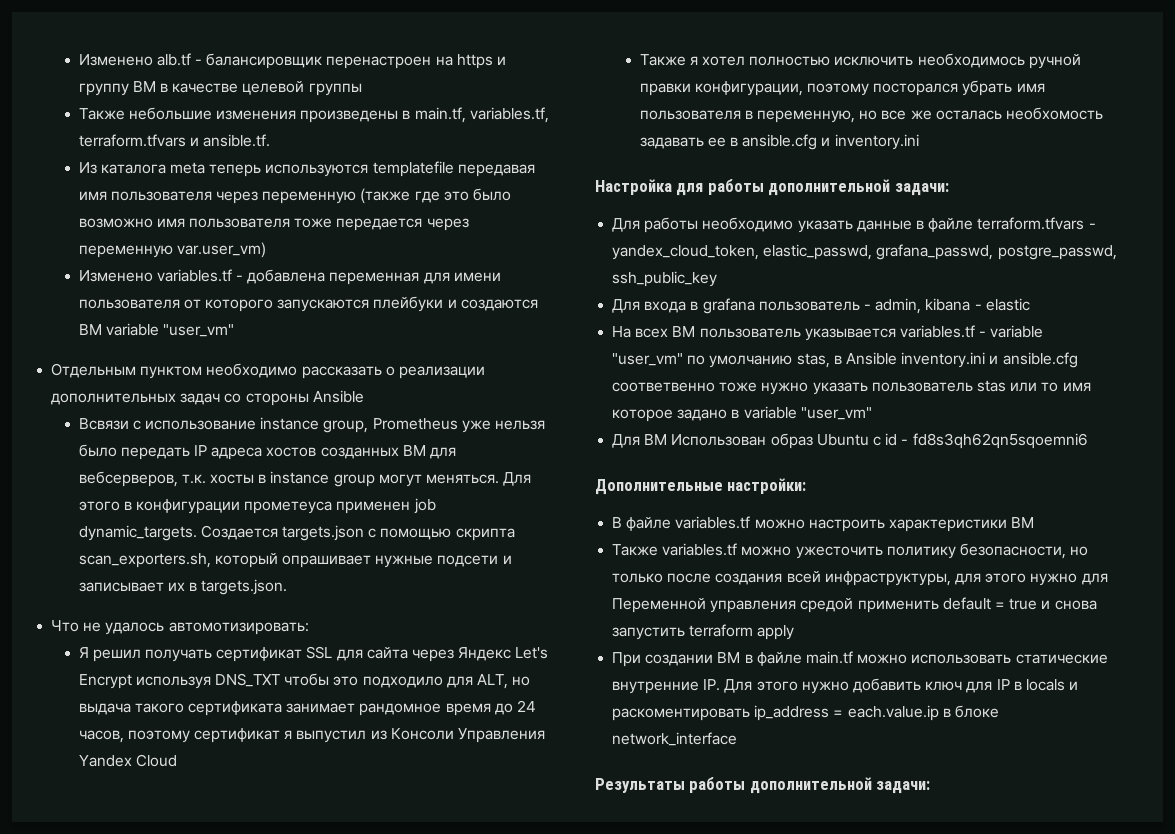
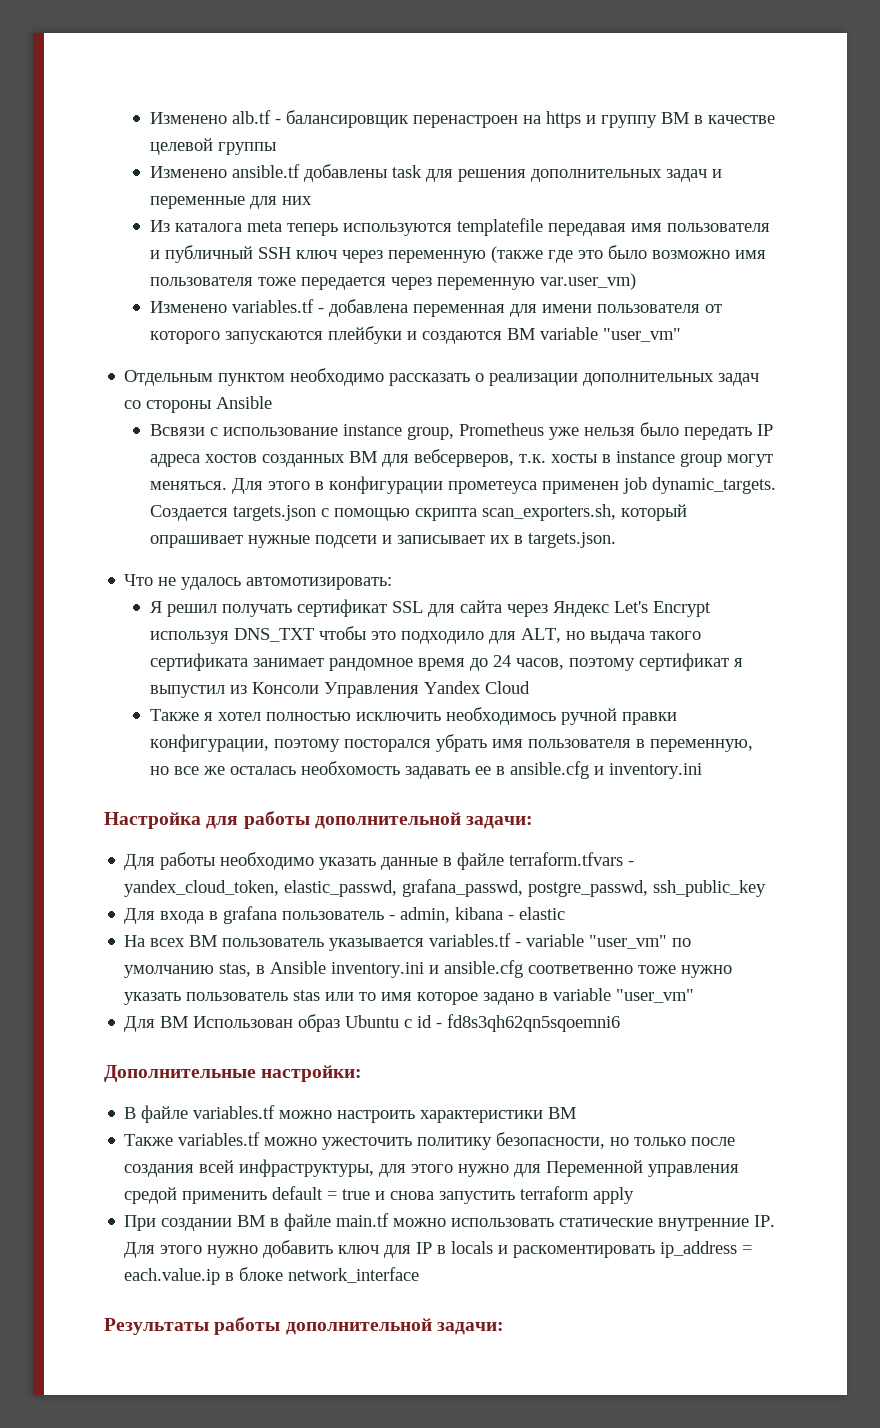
[78,107,549,123] [78,134,271,147] Также небольшие изменения произведены в main.tf, variables.tf, terraform.tfvars и ansible.tf. -> [149,164,722,182] [149,196,312,209] Изменено ansible.tf добавлены task для решения дополнительных задач и переменные для них
(212, 196) none -> [149,245,337,263] и публичный SSH ключ

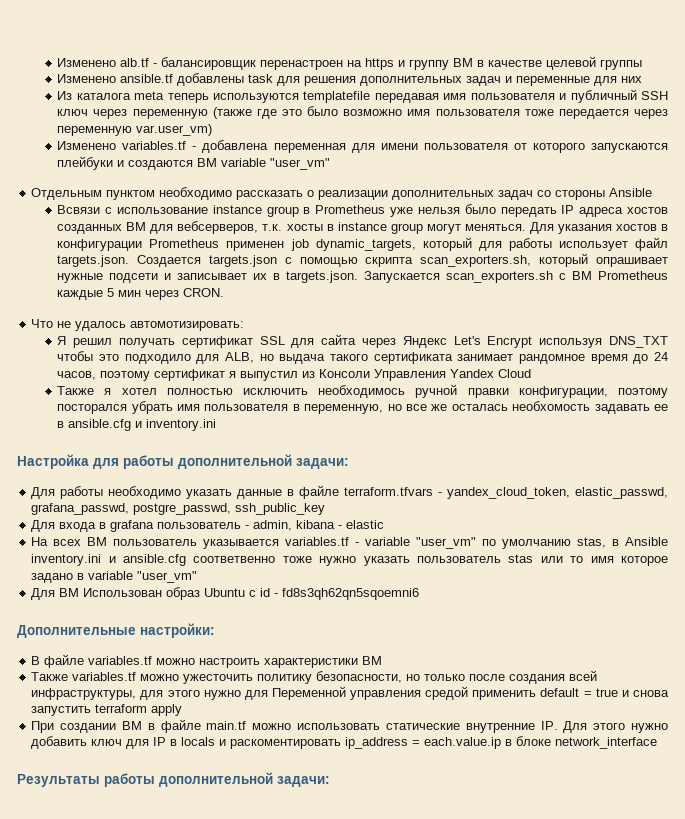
[406,426,454,440] group, -> [266,206,311,217] group в
[267,481,310,490] этого -> [557,224,657,234] указания хостов
[447,481,537,494] прометеуса -> [149,239,220,248] Prometheus
[651,477,776,494] dynamic_targets. -> [315,237,668,251] [57,255,130,267] dynamic_targets, который для работы использует файл targets.json.
(616, 540) none -> [364,271,668,283] [57,288,225,300] Запускается scan_exporters.sh с ВМ Prometheus каждые 5 мин через CRON.
[520,628,561,643] ALT, -> [224,352,254,363] ALB,

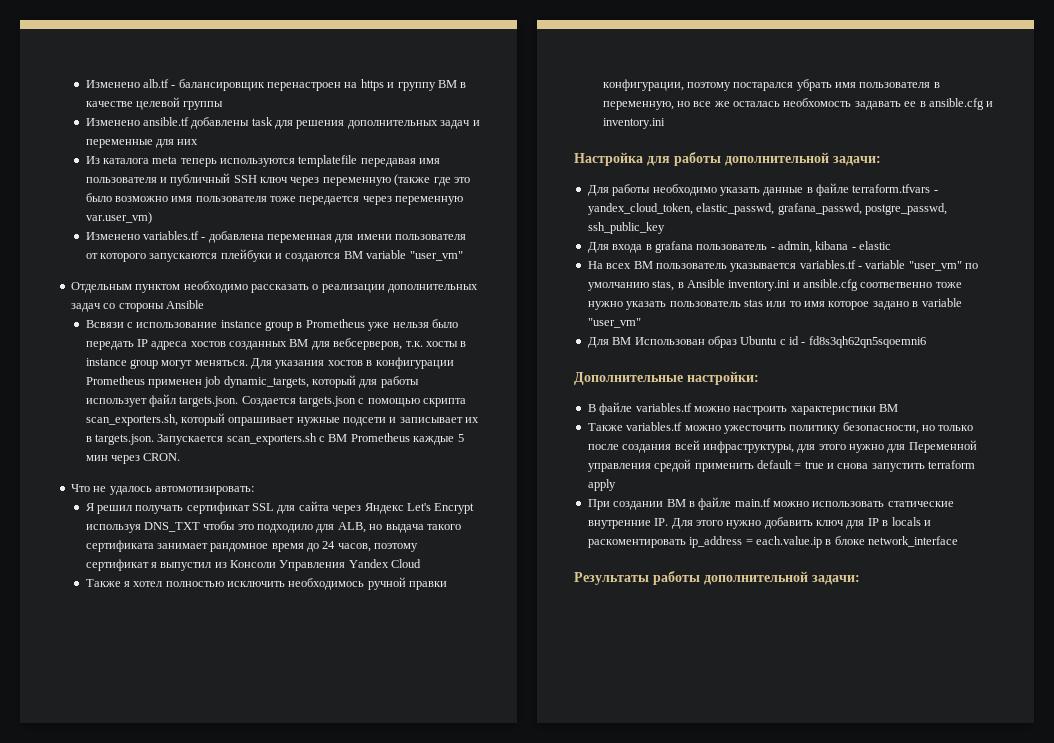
[57,404,128,414] посторался -> [733,82,794,91] постарался

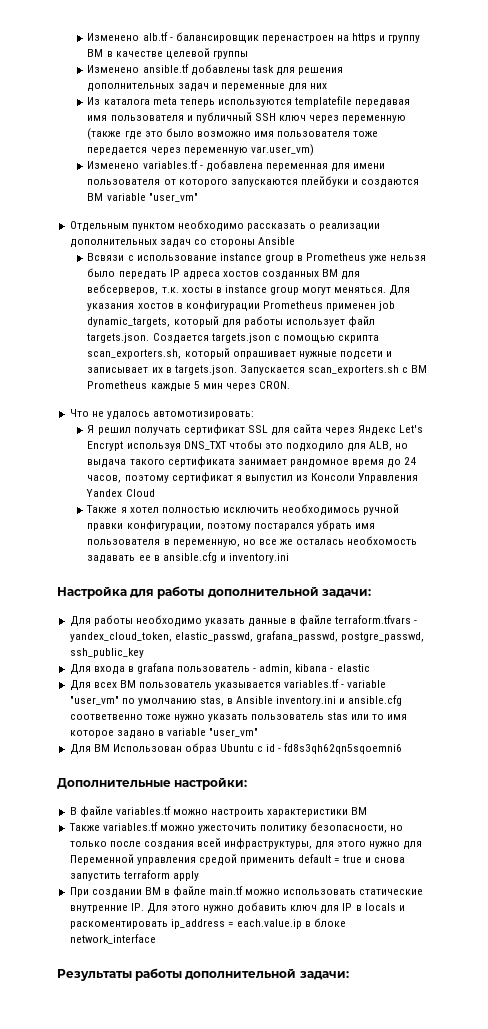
[587,261,603,269] На -> [69,680,91,691] Для

